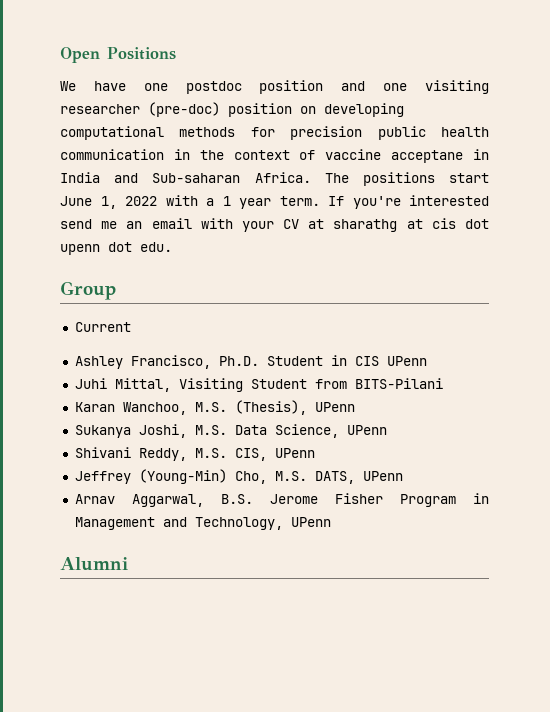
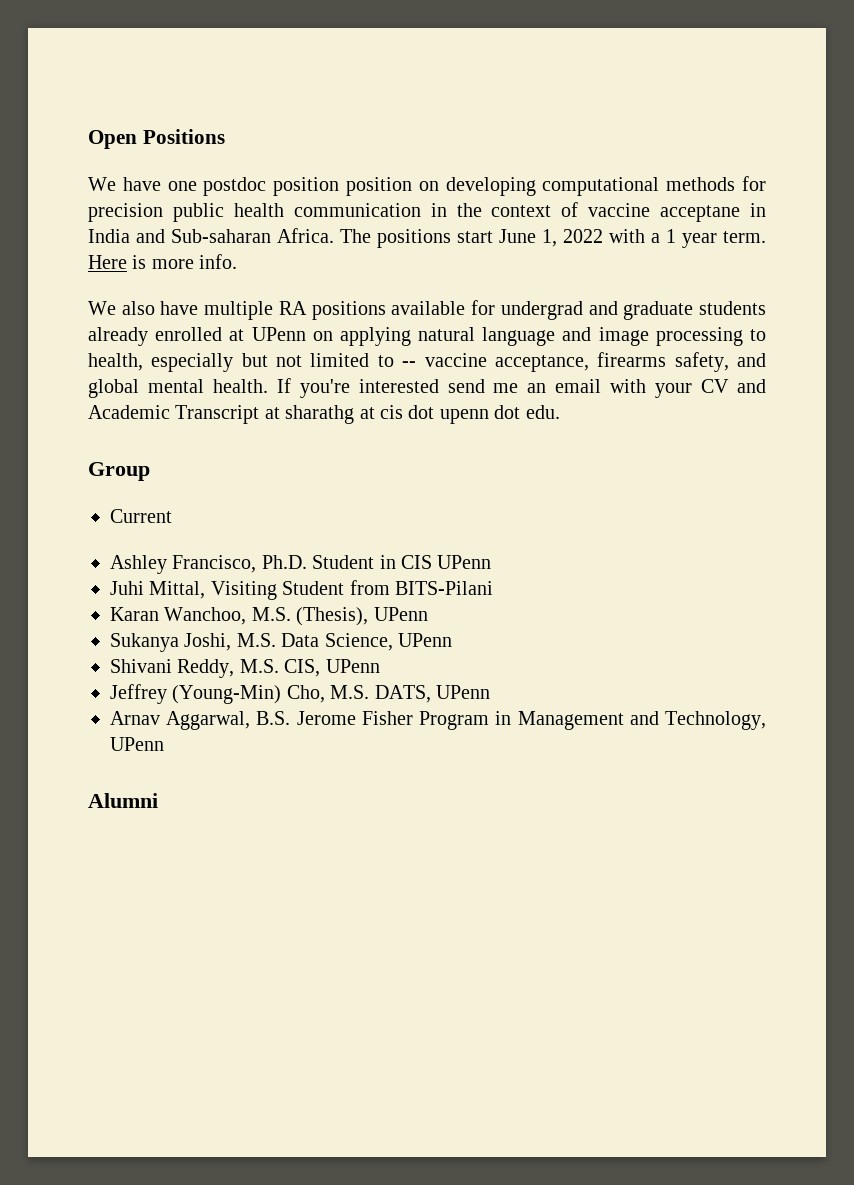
[341,80,489,94] [60,102,220,117] and one visiting researcher (pre-doc) -> (340, 186) none
(320, 201) none -> [88,254,238,269] [88,300,767,320] [88,327,766,346] [88,352,767,372] [88,379,268,398] Here is more info. // We also have multiple RA positions available for undergrad and graduate students already enrolled at UPenn on applying natural language and image processing to health, especially but not limited to -- vaccine acceptance, firearms safety, and global mental health.
(300, 224) none -> [736,379,766,393] [88,405,260,424] and Academic Transcript

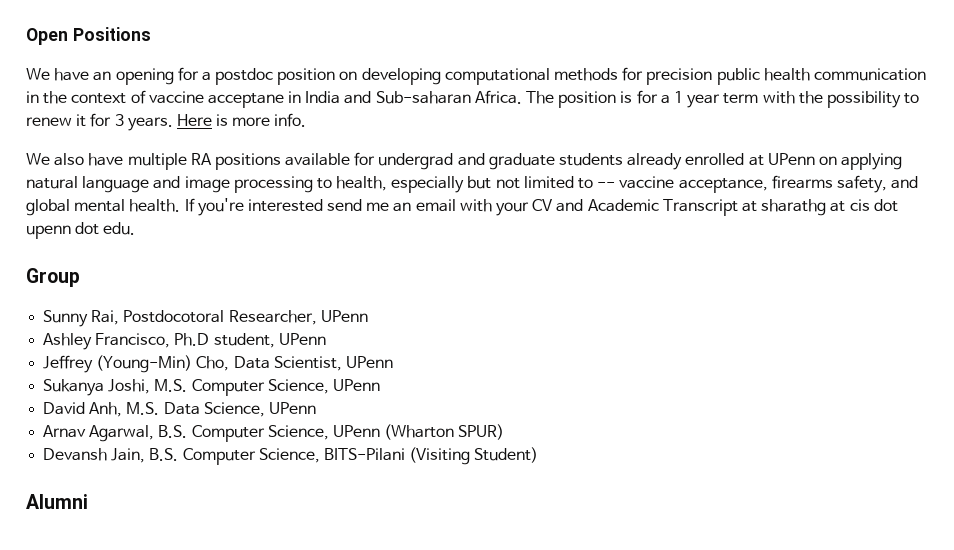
[167,181,197,191] one -> [93,67,211,85] an opening for a
[346,177,412,196] position -> (336, 76) none
[377,229,766,248] positions start June 1, 2022 with a 1 year term. -> [558,90,920,108] [26,113,173,131] position is for a 1 year term with the possibility to renew it for 3 years.
[110,509,172,523] [110,555,492,574] [110,580,493,600] [110,607,428,626] [110,633,452,652] [110,659,380,678] [110,684,490,704] [110,711,766,730] [110,737,164,751] Current // Ashley Francisco, Ph.D. Student in CIS UPenn // Juhi Mittal, Visiting Student from BITS-Pilani // Karan Wanchoo, M.S. (Thesis), UPenn // Sukanya Joshi, M.S. Data Science, UPenn // Shivani Reddy, M.S. CIS, UPenn // Jeffrey (Young-Min) Cho, M.S. DATS, UPenn // Arnav Aggarwal, B.S. Jerome Fisher Program in Management and Technology, UPenn -> [43,310,368,327] [43,333,326,350] [43,355,393,373] [43,379,380,396] [43,402,316,417] [43,424,505,442] [43,447,539,465] Sunny Rai, Postdocotoral Researcher, UPenn // Ashley Francisco, Ph.D student, UPenn // Jeffrey (Young-Min) Cho, Data Scientist, UPenn // Sukanya Joshi, M.S. Computer Science, UPenn // David Anh, M.S. Data Science, UPenn // Arnav Agarwal, B.S. Computer Science, UPenn (Wharton SPUR) // Devansh Jain, B.S. Computer Science, BITS-Pilani (Visiting Student)

